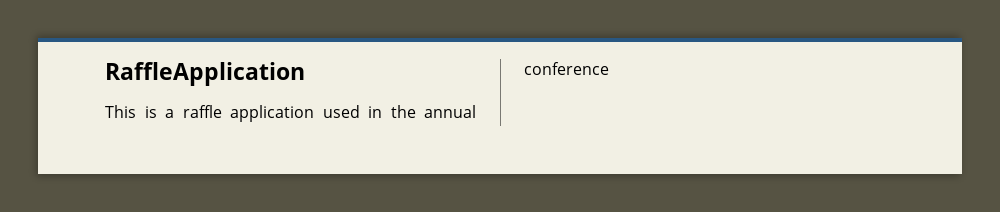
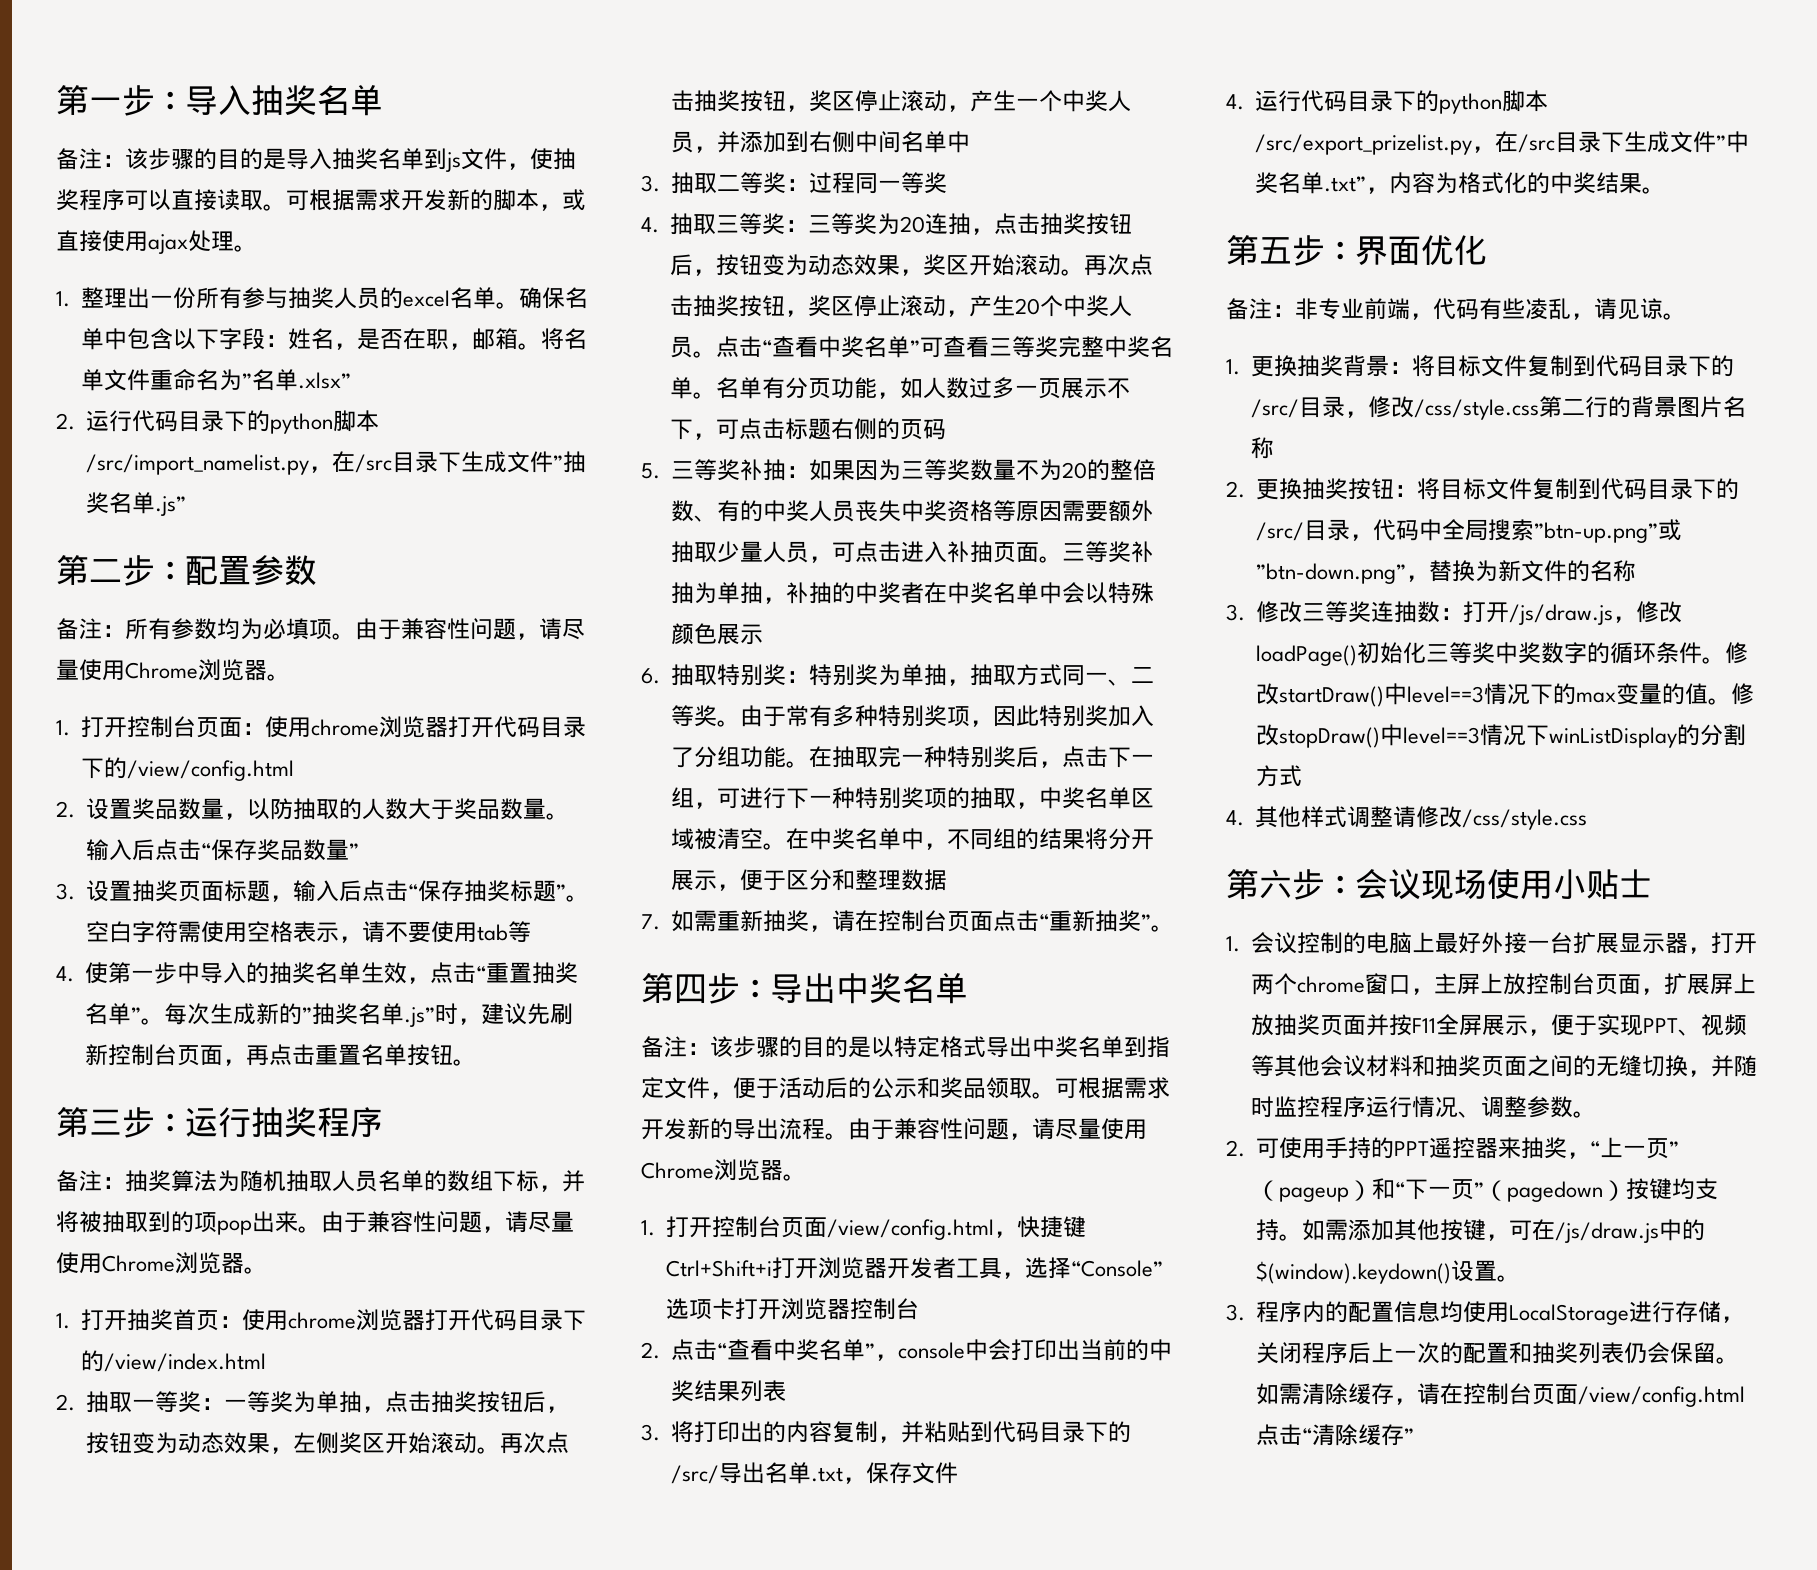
[105,62,305,86] [105,105,476,122] [524,62,609,75] RaffleApplication // This is a raffle application used in the annual conference -> [56,85,383,116] [56,148,576,172] [56,189,585,211] [56,230,257,254] [56,287,589,309] [81,328,588,350] [81,369,352,391] [56,410,380,434] [86,451,587,475] [86,492,187,516] [56,555,317,586] [56,618,585,640] [56,659,290,681] [56,716,587,738] [81,757,295,781] [56,798,570,820] [86,839,360,861] [56,880,590,902] [86,921,532,943] [56,962,579,984] [85,1003,574,1027] [85,1044,477,1066] [56,1107,383,1138] [56,1170,585,1192] [56,1211,574,1235] [56,1252,267,1274] [56,1309,587,1331] [81,1350,267,1372] [56,1391,570,1413] [86,1432,570,1454] [671,90,1132,112] [671,131,971,153] [641,172,948,194] [641,213,1133,235] [670,254,1154,276] [670,295,1133,317] [670,336,1174,358] [670,377,1131,399] [670,418,947,440] [641,459,1157,481] [671,500,1155,522] [671,541,1155,563] [671,582,1155,604] [671,623,764,645] [641,664,1155,686] [671,705,1155,727] [671,746,1155,768] [671,787,1155,809] [671,828,1155,850] [671,869,948,891] [641,910,1175,932] [641,973,968,1004] [641,1036,1170,1058] [641,1077,1170,1099] [641,1118,1147,1140] [641,1159,806,1181] [641,1216,1087,1240] [666,1257,1164,1279] [666,1298,920,1320] [641,1339,1173,1361] [671,1380,787,1402] [641,1421,1132,1443] [671,1462,959,1484] [1226,90,1549,114] [1255,131,1750,155] [1255,172,1666,194] [1226,235,1487,266] [1226,298,1686,320] [1226,355,1735,377] [1251,396,1747,420] [1251,437,1275,459] [1226,478,1740,500] [1256,519,1682,543] [1256,560,1637,584] [1226,601,1683,625] [1256,642,1749,666] [1256,683,1755,707] [1256,724,1747,748] [1256,765,1303,787] [1226,806,1588,830] [1226,869,1652,900] [1226,932,1758,954] [1251,973,1757,995] [1251,1014,1748,1036] [1251,1055,1758,1077] [1251,1096,1597,1118] [1226,1137,1680,1159] [1256,1178,1719,1202] [1256,1219,1706,1243] [1256,1260,1521,1284] [1226,1301,1745,1325] [1256,1342,1740,1364] [1256,1383,1746,1407] [1256,1424,1415,1446] 第一步：导入抽奖名单 // 备注：该步骤的目的是导入抽奖名单到js文件，使抽奖程序可以直接读取。可根据需求开发新的脚本，或直接使用ajax处理。 // 1.整理出一份所有参与抽奖人员的excel名单。确保名单中包含以下字段：姓名，是否在职，邮箱。将名单文件重命名为”名单.xlsx” // 2.运行代码目录下的python脚本/src/import_namelist.py，在/src目录下生成文件”抽奖名单.js” // 第二步：配置参数 // 备注：所有参数均为必填项。由于兼容性问题，请尽量使用Chrome浏览器。 // 1.打开控制台页面：使用chrome浏览器打开代码目录下的/view/config.html // 2.设置奖品数量，以防抽取的人数大于奖品数量。输入后点击“保存奖品数量” // 3.设置抽奖页面标题，输入后点击“保存抽奖标题”。空白字符需使用空格表示，请不要使用tab等 // 4.使第一步中导入的抽奖名单生效，点击“重置抽奖名单”。每次生成新的”抽奖名单.js”时，建议先刷新控制台页面，再点击重置名单按钮。 // 第三步：运行抽奖程序 // 备注：抽奖算法为随机抽取人员名单的数组下标，并将被抽取到的项pop出来。由于兼容性问题，请尽量使用Chrome浏览器。 // 1.打开抽奖首页：使用chrome浏览器打开代码目录下的/view/index.html // 2.抽取一等奖：一等奖为单抽，点击抽奖按钮后，按钮变为动态效果，左侧奖区开始滚动。再次点击抽奖按钮，奖区停止滚动，产生一个中奖人员，并添加到右侧中间名单中 // 3.抽取二等奖：过程同一等奖 // 4.抽取三等奖：三等奖为20连抽，点击抽奖按钮后，按钮变为动态效果，奖区开始滚动。再次点击抽奖按钮，奖区停止滚动，产生20个中奖人员。点击“查看中奖名单”可查看三等奖完整中奖名单。名单有分页功能，如人数过多一页展示不下，可点击标题右侧的页码 // 5.三等奖补抽：如果因为三等奖数量不为20的整倍数、有的中奖人员丧失中奖资格等原因需要额外抽取少量人员，可点击进入补抽页面。三等奖补抽为单抽，补抽的中奖者在中奖名单中会以特殊颜色展示 // 6.抽取特别奖：特别奖为单抽，抽取方式同一、二等奖。由于常有多种特别奖项，因此特别奖加入了分组功能。在抽取完一种特别奖后，点击下一组，可进行下一种特别奖项的抽取，中奖名单区域被清空。在中奖名单中，不同组的结果将分开展示，便于区分和整理数据 // 7.如需重新抽奖，请在控制台页面点击“重新抽奖”。 // 第四步：导出中奖名单 // 备注：该步骤的目的是以特定格式导出中奖名单到指定文件，便于活动后的公示和奖品领取。可根据需求开发新的导出流程。由于兼容性问题，请尽量使用Chrome浏览器。 // 1.打开控制台页面/view/config.html，快捷键Ctrl+Shift+i打开浏览器开发者工具，选择“Console”选项卡打开浏览器控制台 // 2.点击“查看中奖名单”，console中会打印出当前的中奖结果列表 // 3.将打印出的内容复制，并粘贴到代码目录下的/src/导出名单.txt，保存文件 // 4.运行代码目录下的python脚本/src/export_prizelist.py，在/src目录下生成文件”中奖名单.txt”，内容为格式化的中奖结果。 // 第五步：界面优化 // 备注：非专业前端，代码有些凌乱，请见谅。 // 1.更换抽奖背景：将目标文件复制到代码目录下的/src/目录，修改/css/style.css第二行的背景图片名称 // 2.更换抽奖按钮：将目标文件复制到代码目录下的/src/目录，代码中全局搜索”btn-up.png”或”btn-down.png”，替换为新文件的名称 // 3.修改三等奖连抽数：打开/js/draw.js，修改loadPage()初始化三等奖中奖数字的循环条件。修改startDraw()中level==3情况下的max变量的值。修改stopDraw()中level==3情况下winListDisplay的分割方式 // 4.其他样式调整请修改/css/style.css // 第六步：会议现场使用小贴士 // 1.会议控制的电脑上最好外接一台扩展显示器，打开两个chrome窗口，主屏上放控制台页面，扩展屏上放抽奖页面并按F11全屏展示，便于实现PPT、视频等其他会议材料和抽奖页面之间的无缝切换，并随时监控程序运行情况、调整参数。 // 2.可使用手持的PPT遥控器来抽奖，“上一页”（pageup）和“下一页”（pagedown）按键均支持。如需添加其他按键，可在/js/draw.js中的$(window).keydown()设置。 // 3.程序内的配置信息均使用LocalStorage进行存储，关闭程序后上一次的配置和抽奖列表仍会保留。如需清除缓存，请在控制台页面/view/config.html点击“清除缓存”

